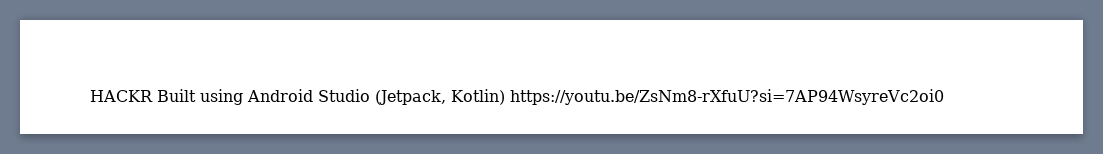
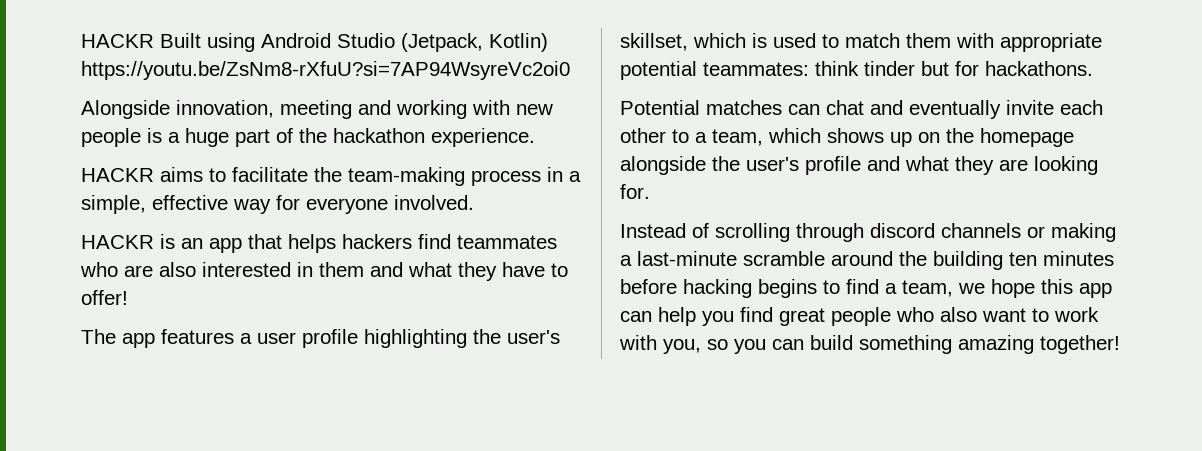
(944, 97) none -> [81,100,553,119] [81,128,535,147] [81,167,581,186] [81,195,474,214] [81,234,557,253] [80,262,568,281] [81,290,128,305] [81,329,560,348] [620,33,1102,52] [620,61,1093,80] [620,100,1103,119] [620,128,1074,147] [620,156,1098,175] [620,184,650,199] [620,223,1116,242] [620,251,1114,270] [620,279,1112,298] [620,307,1099,326] [619,335,1120,354] // Alongside innovation, meeting and working with new people is a huge part of the hackathon experience. // HACKR aims to facilitate the team-making process in a simple, effective way for everyone involved. // HACKR is an app that helps hackers find teammates who are also interested in them and what they have to offer! // The app features a user profile highlighting the user's skillset, which is used to match them with appropriate potential teammates: think tinder but for hackathons. // Potential matches can chat and eventually invite each other to a team, which shows up on the homepage alongside the user's profile and what they are looking for. // Instead of scrolling through discord channels or making a last-minute scramble around the building ten minutes before hacking begins to find a team, we hope this app can help you find great people who also want to work with you, so you can build something amazing together!

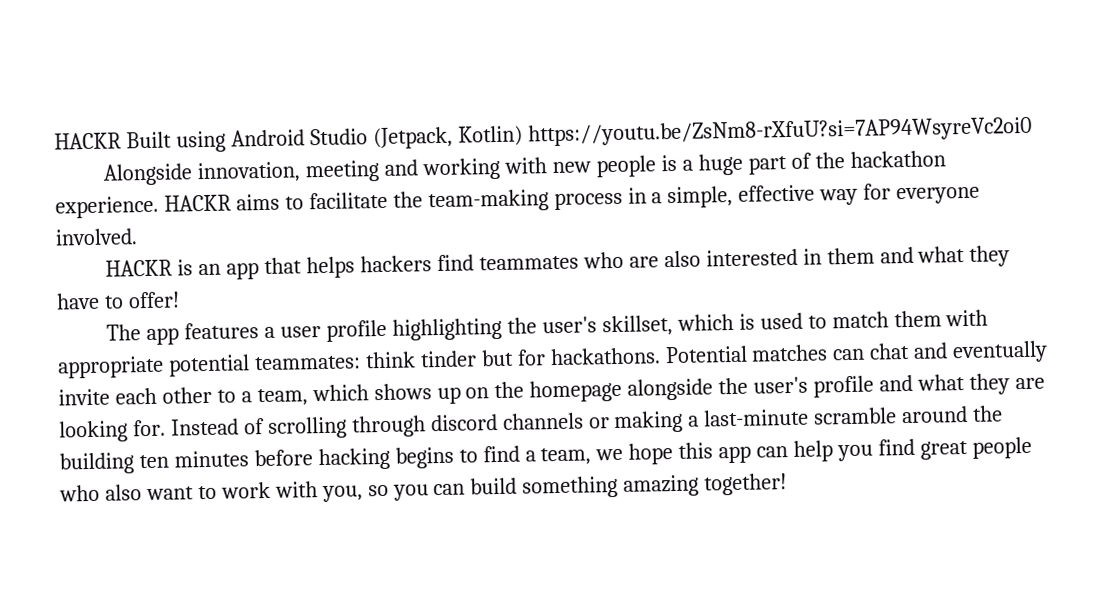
(535, 137) // -> (159, 207) none
(1093, 68) // -> (661, 356) none
(650, 191) // -> (166, 428) none

